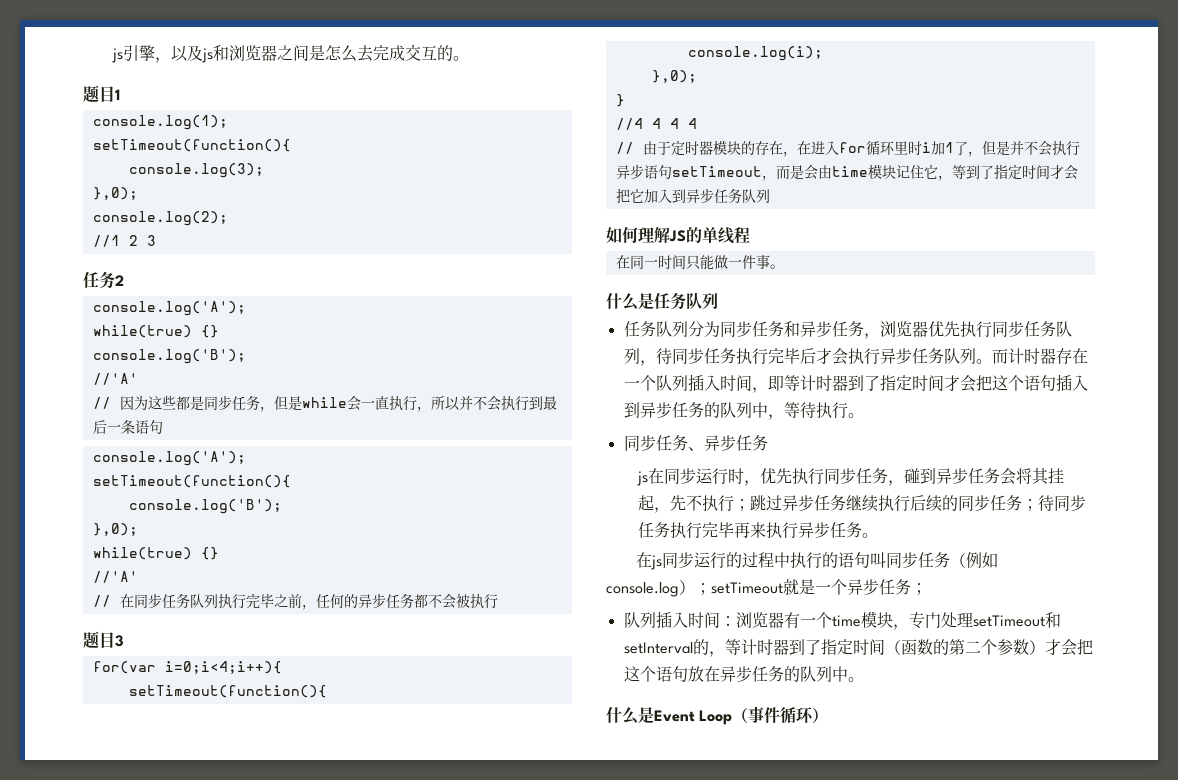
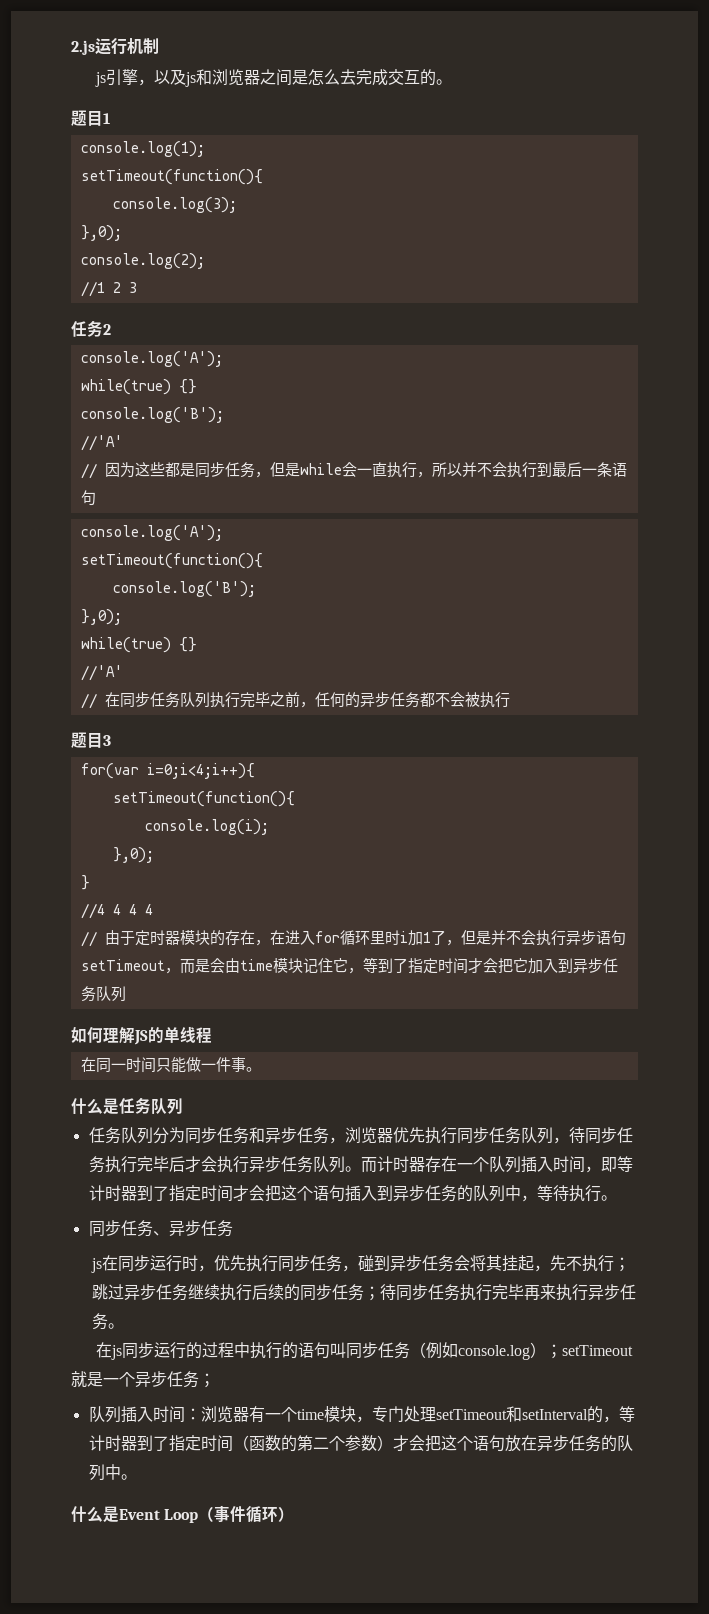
(112, 55) none -> [71,38,159,55] 2.js运行机制 //

